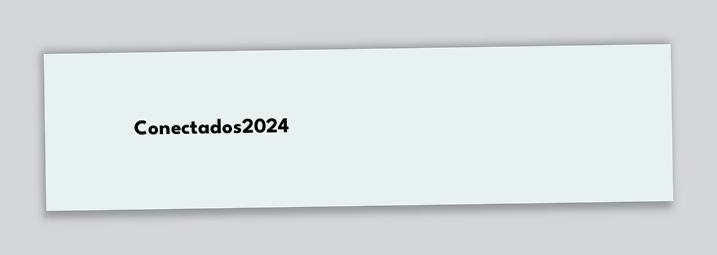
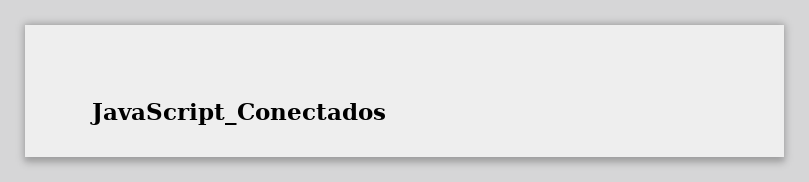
[133,117,290,136] Conectados2024 -> [90,103,386,125] JavaScript_Conectados

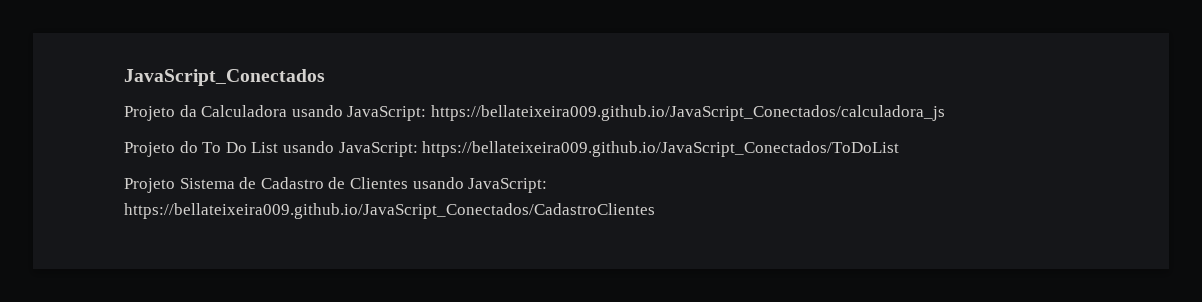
(386, 114) none -> [124,105,945,121] [124,141,900,157] [124,177,548,193] [124,203,655,219] // Projeto da Calculadora usando JavaScript: https://bellateixeira009.github.io/JavaScript_Conectados/calculadora_js // Projeto do To Do List usando JavaScript: https://bellateixeira009.github.io/JavaScript_Conectados/ToDoList // Projeto Sistema de Cadastro de Clientes usando JavaScript: https://bellateixeira009.github.io/JavaScript_Conectados/CadastroClientes

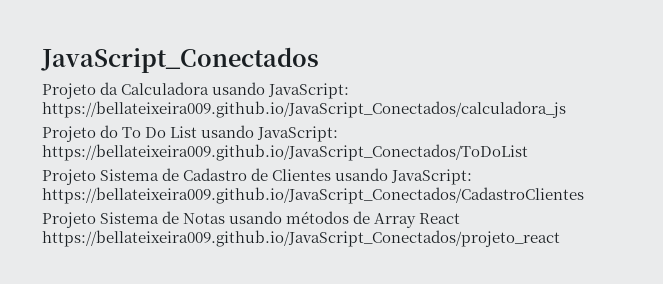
(655, 211) none -> [42,211,461,228] [42,230,560,247] // Projeto Sistema de Notas usando métodos de Array React https://bellateixeira009.github.io/JavaScript_Conectados/projeto_react

